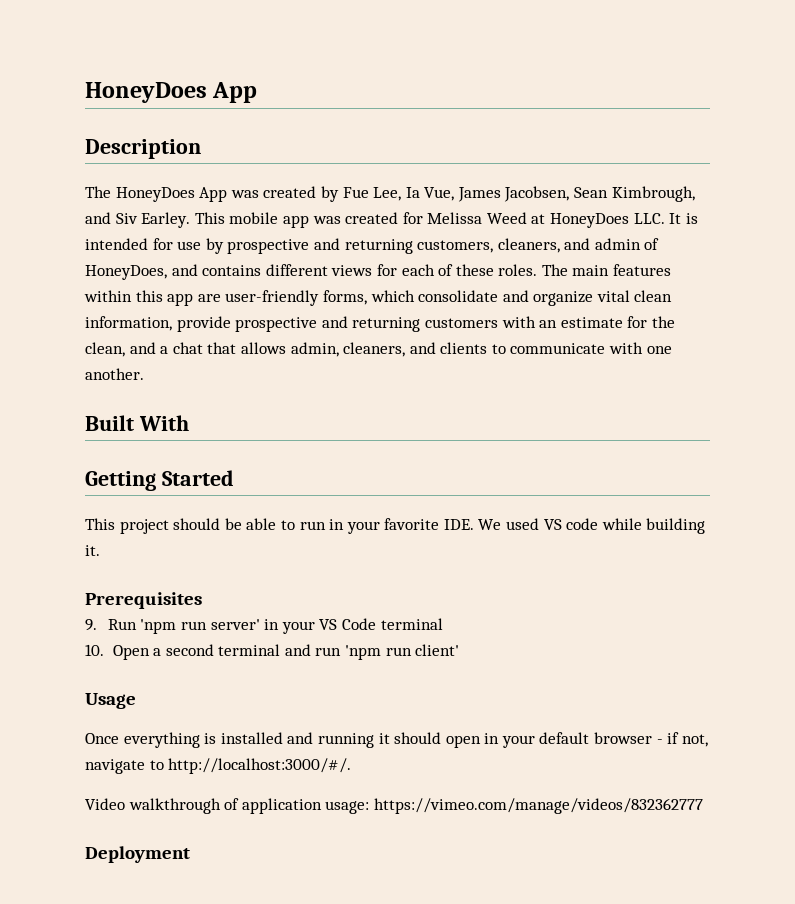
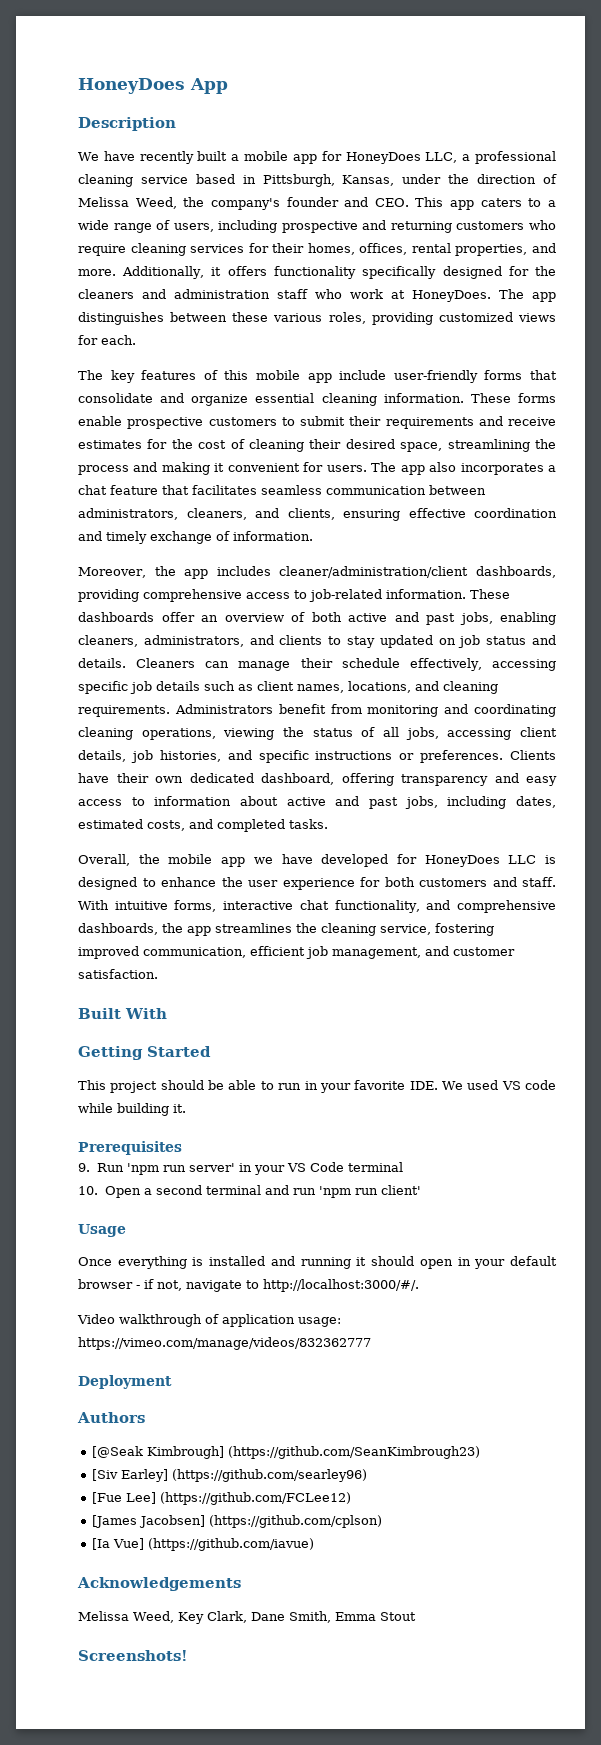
[85,186,695,202] [85,212,698,228] [85,238,660,254] [85,264,672,280] [84,290,673,306] [85,316,675,332] [85,342,672,357] [85,368,144,380] The HoneyDoes App was created by Fue Lee, Ia Vue, James Jacobsen, Sean Kimbrough, and Siv Earley. This mobile app was created for Melissa Weed at HoneyDoes LLC. It is intended for use by prospective and returning customers, cleaners, and admin of HoneyDoes, and contains different views for each of these roles. The main features within this app are user-friendly forms, which consolidate and organize vital clean information, provide prospective and returning customers with an estimate for the clean, and a chat that allows admin, cleaners, and clients to communicate with one another. -> [78,151,556,164] [78,174,558,187] [78,197,556,210] [78,220,556,233] [78,243,556,256] [78,266,556,279] [78,289,556,302] [78,312,556,325] [78,335,136,345] [78,370,557,383] [78,393,556,406] [78,416,556,429] [78,439,556,452] [78,462,556,475] [78,485,486,495] [78,508,557,521] [78,531,313,544] [78,566,556,579] [78,589,510,602] [78,612,556,625] [78,635,557,648] [78,658,556,671] [78,681,498,694] [78,704,556,717] [78,727,557,740] [78,750,556,763] [78,773,557,786] [78,796,556,809] [78,819,328,832] [78,854,556,867] [78,877,556,890] [78,900,556,913] [78,923,494,936] [78,946,515,959] [78,969,158,979] We have recently built a mobile app for HoneyDoes LLC, a professional cleaning service based in Pittsburgh, Kansas, under the direction of Melissa Weed, the company's founder and CEO. This app caters to a wide range of users, including prospective and returning customers who require cleaning services for their homes, offices, rental properties, and more. Additionally, it offers functionality specifically designed for the cleaners and administration staff who work at HoneyDoes. The app distinguishes between these various roles, providing customized views for each. // The key features of this mobile app include user-friendly forms that consolidate and organize essential cleaning information. These forms enable prospective customers to submit their requirements and receive estimates for the cost of cleaning their desired space, streamlining the process and making it convenient for users. The app also incorporates a chat feature that facilitates seamless communication between administrators, cleaners, and clients, ensuring effective coordination and timely exchange of information. // Moreover, the app includes cleaner/administration/client dashboards, providing comprehensive access to job-related information. These dashboards offer an overview of both active and past jobs, enabling cleaners, administrators, and clients to stay updated on job status and details. Cleaners can manage their schedule effectively, accessing specific job details such as client names, locations, and cleaning requirements. Administrators benefit from monitoring and coordinating cleaning operations, viewing the status of all jobs, accessing client details, job histories, and specific instructions or preferences. Clients have their own dedicated dashboard, offering transparency and easy access to information about active and past jobs, including dates, estimated costs, and completed tasks. // Overall, the mobile app we have developed for HoneyDoes LLC is designed to enhance the user experience for both customers and staff. With intuitive forms, interactive chat functionality, and comprehensive dashboards, the app streamlines the cleaning service, fostering improved communication, efficient job management, and customer satisfaction.
(190, 854) none -> [77,1412,145,1423] [92,1446,481,1459] [92,1469,368,1482] [92,1492,352,1505] [92,1515,383,1528] [92,1538,315,1551] [77,1577,241,1591] [78,1611,416,1624] [78,1650,188,1661] // Authors // [@Seak Kimbrough] (https://github.com/SeanKimbrough23) // [Siv Earley] (https://github.com/searley96) // [Fue Lee] (https://github.com/FCLee12) // [James Jacobsen] (https://github.com/cplson) // [Ia Vue] (https://github.com/iavue) // Acknowledgements // Melissa Weed, Key Clark, Dane Smith, Emma Stout // Screenshots!

